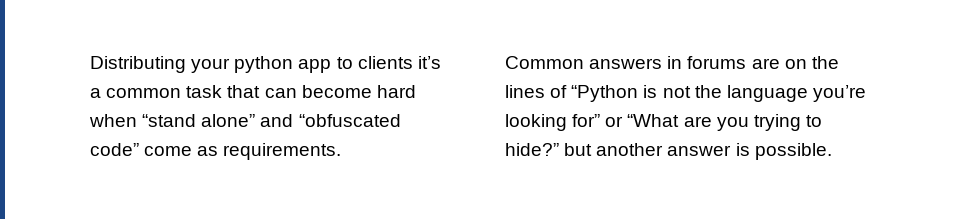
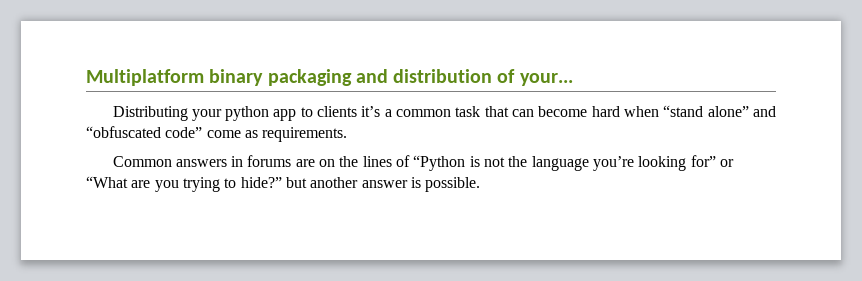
(90, 64) none -> [86,69,573,86] Multiplatform binary packaging and distribution of your... //

